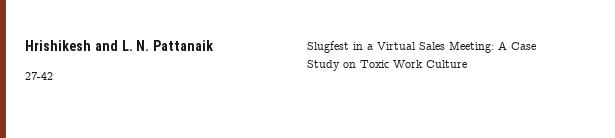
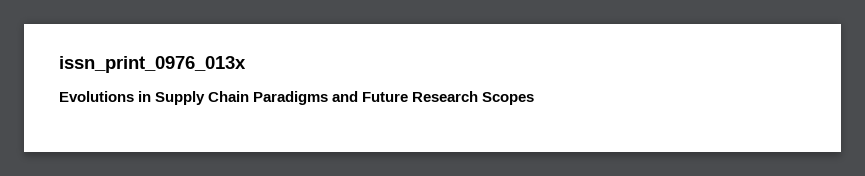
[25,40,215,51] [25,72,53,80] [307,41,536,53] [307,60,467,71] Hrishikesh and L. N. Pattanaik // 27-42 // Slugfest in a Virtual Sales Meeting: A Case Study on Toxic Work Culture -> [59,56,246,73] [59,91,535,105] issn_print_0976_013x // Evolutions in Supply Chain Paradigms and Future Research Scopes

